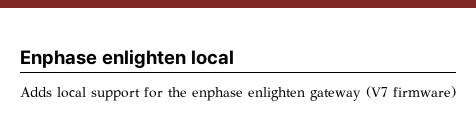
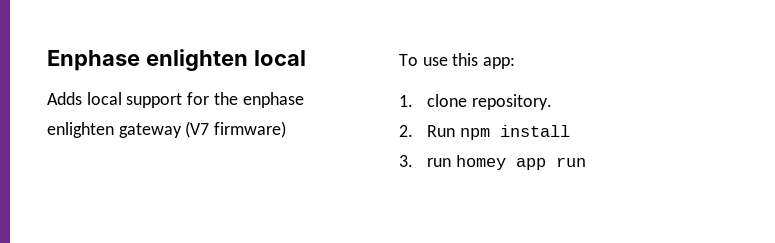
(456, 92) none -> [399,53,516,69] [399,94,553,110] [399,125,571,140] [399,155,587,170] // To use this app: // 1. clone repository. // 2. Run npm install // 3. run homey app run

